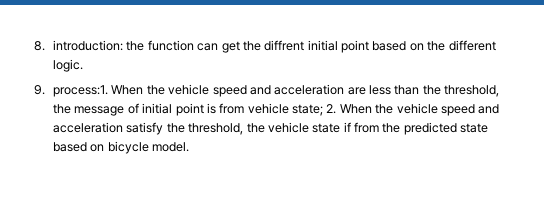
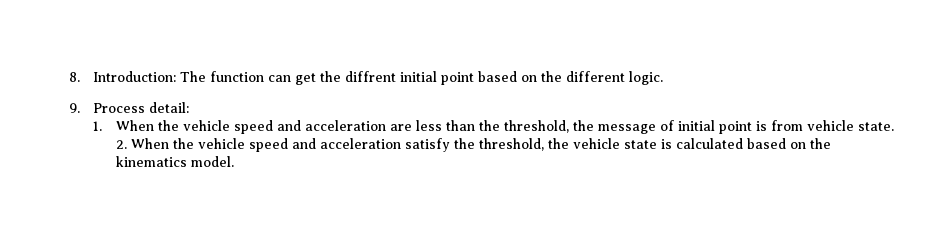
[53,40,145,51] introduction: the -> [92,71,206,82] Introduction: The
[53,85,109,97] process:1. -> [92,102,189,113] [92,121,102,131] Process detail: // 1.
[292,104,324,116] state; -> [858,122,895,131] state.
[343,122,489,135] [53,141,149,154] if from the predicted state based on bicycle -> [661,138,832,149] [116,156,188,167] is calculated based on the kinematics

